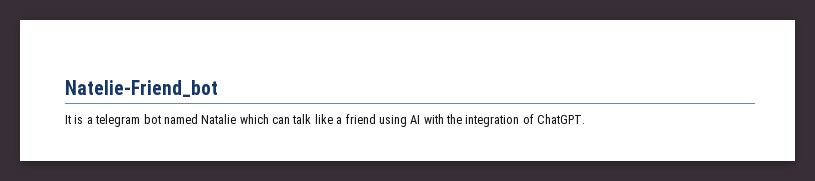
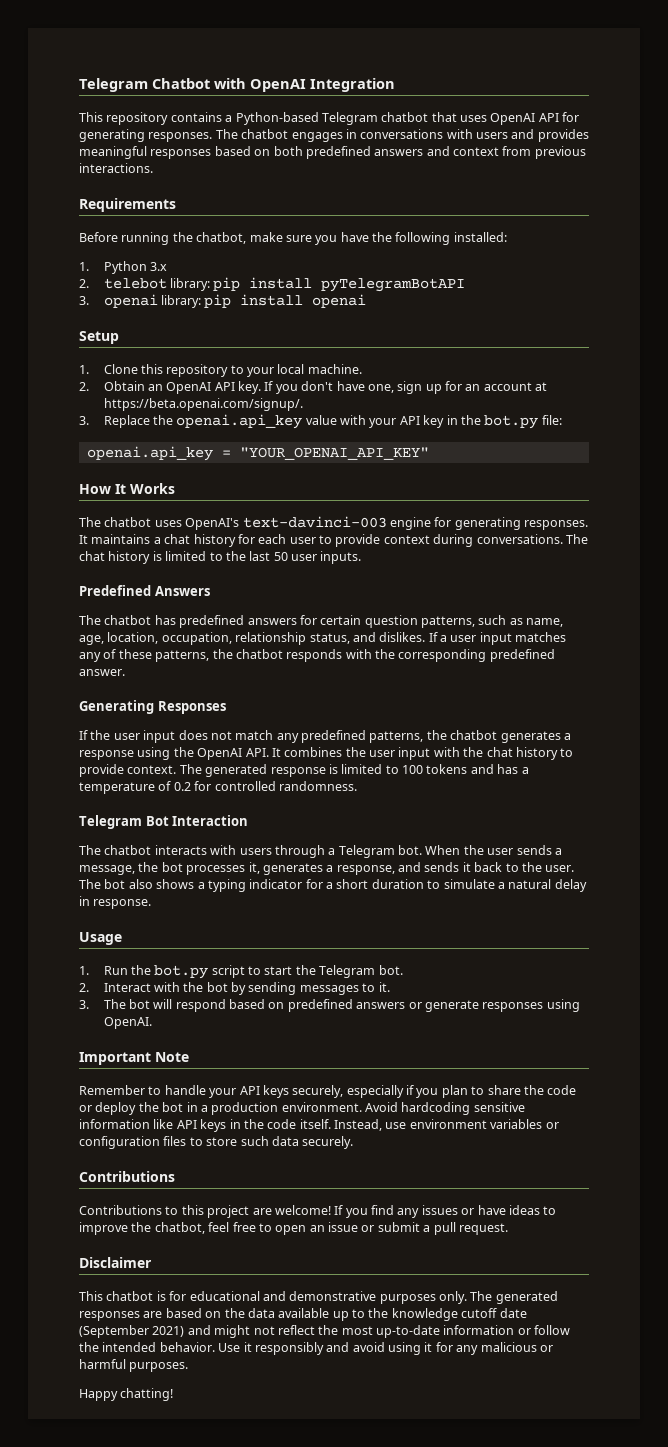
[65,80,218,97] [65,114,586,127] Natelie-Friend_bot // It is a telegram bot named Natalie which can talk like a friend using AI with the integration of ChatGPT. -> [79,78,395,92] [79,112,580,125] [79,129,589,142] [79,146,586,159] [79,163,153,173] [79,198,176,212] [79,232,507,245] [79,261,167,274] [79,277,466,292] [79,294,367,308] [79,331,119,344] [79,364,362,377] [79,381,548,394] [103,398,303,411] [79,414,562,429] [86,446,429,461] [79,483,175,494] [79,516,588,530] [79,534,588,547] [79,551,362,564] [79,585,210,596] [79,615,564,628] [79,632,567,645] [79,649,555,662] [79,669,125,676] [79,700,226,714] [79,730,571,743] [79,747,574,760] [79,764,529,777] [79,781,357,794] [79,815,249,829] [79,845,562,858] [79,862,575,875] [79,879,587,892] [79,896,152,909] [79,932,122,945] [79,965,403,979] [79,982,390,995] [79,999,580,1012] [103,1017,152,1029] [79,1052,189,1065] [79,1085,577,1098] [79,1102,525,1115] [79,1119,559,1132] [79,1136,354,1149] [79,1171,175,1182] [79,1205,557,1218] [79,1222,508,1235] [79,1257,152,1268] [79,1291,558,1304] [79,1308,527,1321] [79,1325,571,1338] [79,1342,553,1355] [79,1359,189,1372] [79,1388,174,1401] Telegram Chatbot with OpenAI Integration // This repository contains a Python-based Telegram chatbot that uses OpenAI API for generating responses. The chatbot engages in conversations with users and provides meaningful responses based on both predefined answers and context from previous interactions. // Requirements // Before running the chatbot, make sure you have the following installed: // 1. Python 3.x // 2. telebot library: pip install pyTelegramBotAPI // 3. openai library: pip install openai // Setup // 1. Clone this repository to your local machine. // 2. Obtain an OpenAI API key. If you don't have one, sign up for an account at https://beta.openai.com/signup/. // 3. Replace the openai.api_key value with your API key in the bot.py file: // openai.api_key = "YOUR_OPENAI_API_KEY" // How It Works // The chatbot uses OpenAI's text-davinci-003 engine for generating responses. It maintains a chat history for each user to provide context during conversations. The chat history is limited to the last 50 user inputs. // Predefined Answers // The chatbot has predefined answers for certain question patterns, such as name, age, location, occupation, relationship status, and dislikes. If a user input matches any of these patterns, the chatbot responds with the corresponding predefined answer. // Generating Responses // If the user input does not match any predefined patterns, the chatbot generates a response using the OpenAI API. It combines the user input with the chat history to provide context. The generated response is limited to 100 tokens and has a temperature of 0.2 for controlled randomness. // Telegram Bot Interaction // The chatbot interacts with users through a Telegram bot. When the user sends a message, the bot processes it, generates a response, and sends it back to the user. The bot also shows a typing indicator for a short duration to simulate a natural delay in response. // Usage // 1. Run the bot.py script to start the Telegram bot. // 2. Interact with the bot by sending messages to it. // 3. The bot will respond based on predefined answers or generate responses using OpenAI. // Important Note // Remember to handle your API keys securely, especially if you plan to share the code or deploy the bot in a production environment. Avoid hardcoding sensitive information like API keys in the code itself. Instead, use environment variables or configuration files to store such data securely. // Contributions // Contributions to this project are welcome! If you find any issues or have ideas to improve the chatbot, feel free to open an issue or submit a pull request. // Disclaimer // This chatbot is for educational and demonstrative purposes only. The generated responses are based on the data available up to the knowledge cutoff date (September 2021) and might not reflect the most up-to-date information or follow the intended behavior. Use it responsibly and avoid using it for any malicious or harmful purposes. // Happy chatting!

